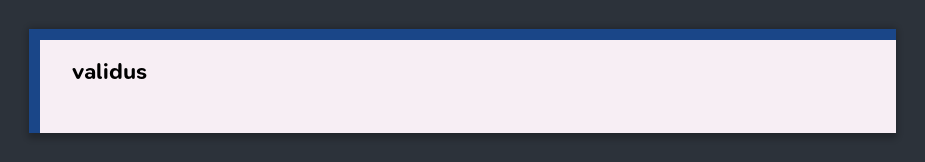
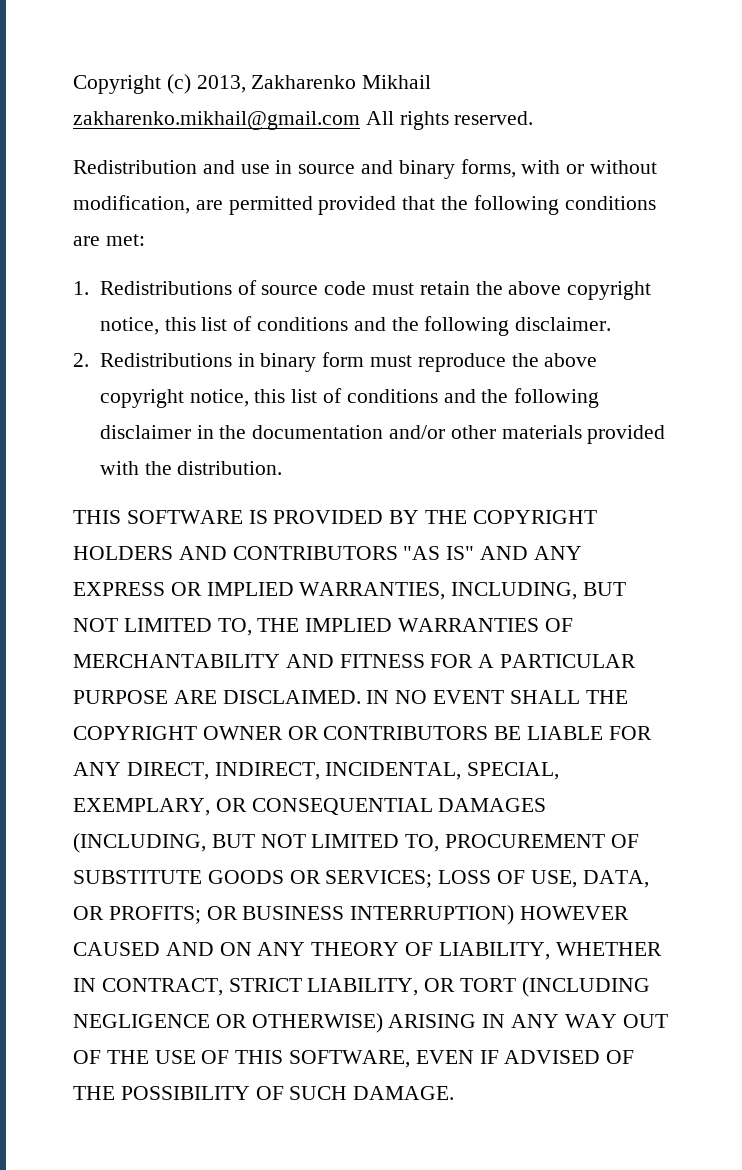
[72,63,147,80] validus -> [73,74,432,94] [73,111,534,130] [73,159,658,179] [73,195,656,215] [73,234,145,246] [73,280,652,300] [99,316,612,336] [73,352,598,372] [99,388,600,408] [99,425,666,444] [99,461,283,475] [73,510,597,524] [73,546,582,560] [73,582,627,600] [73,618,573,636] [73,654,637,668] [73,690,628,704] [73,726,652,740] [73,762,560,780] [73,798,547,816] [73,833,639,853] [73,870,649,888] [73,905,630,925] [73,942,662,960] [73,977,650,997] [73,1013,668,1033] [73,1050,635,1068] [73,1086,455,1100] Copyright (c) 2013, Zakharenko Mikhail zakharenko.mikhail@gmail.com All rights reserved. // Redistribution and use in source and binary forms, with or without modification, are permitted provided that the following conditions are met: // 1. Redistributions of source code must retain the above copyright notice, this list of conditions and the following disclaimer. // 2. Redistributions in binary form must reproduce the above copyright notice, this list of conditions and the following disclaimer in the documentation and/or other materials provided with the distribution. // THIS SOFTWARE IS PROVIDED BY THE COPYRIGHT HOLDERS AND CONTRIBUTORS "AS IS" AND ANY EXPRESS OR IMPLIED WARRANTIES, INCLUDING, BUT NOT LIMITED TO, THE IMPLIED WARRANTIES OF MERCHANTABILITY AND FITNESS FOR A PARTICULAR PURPOSE ARE DISCLAIMED. IN NO EVENT SHALL THE COPYRIGHT OWNER OR CONTRIBUTORS BE LIABLE FOR ANY DIRECT, INDIRECT, INCIDENTAL, SPECIAL, EXEMPLARY, OR CONSEQUENTIAL DAMAGES (INCLUDING, BUT NOT LIMITED TO, PROCUREMENT OF SUBSTITUTE GOODS OR SERVICES; LOSS OF USE, DATA, OR PROFITS; OR BUSINESS INTERRUPTION) HOWEVER CAUSED AND ON ANY THEORY OF LIABILITY, WHETHER IN CONTRACT, STRICT LIABILITY, OR TORT (INCLUDING NEGLIGENCE OR OTHERWISE) ARISING IN ANY WAY OUT OF THE USE OF THIS SOFTWARE, EVEN IF ADVISED OF THE POSSIBILITY OF SUCH DAMAGE.

